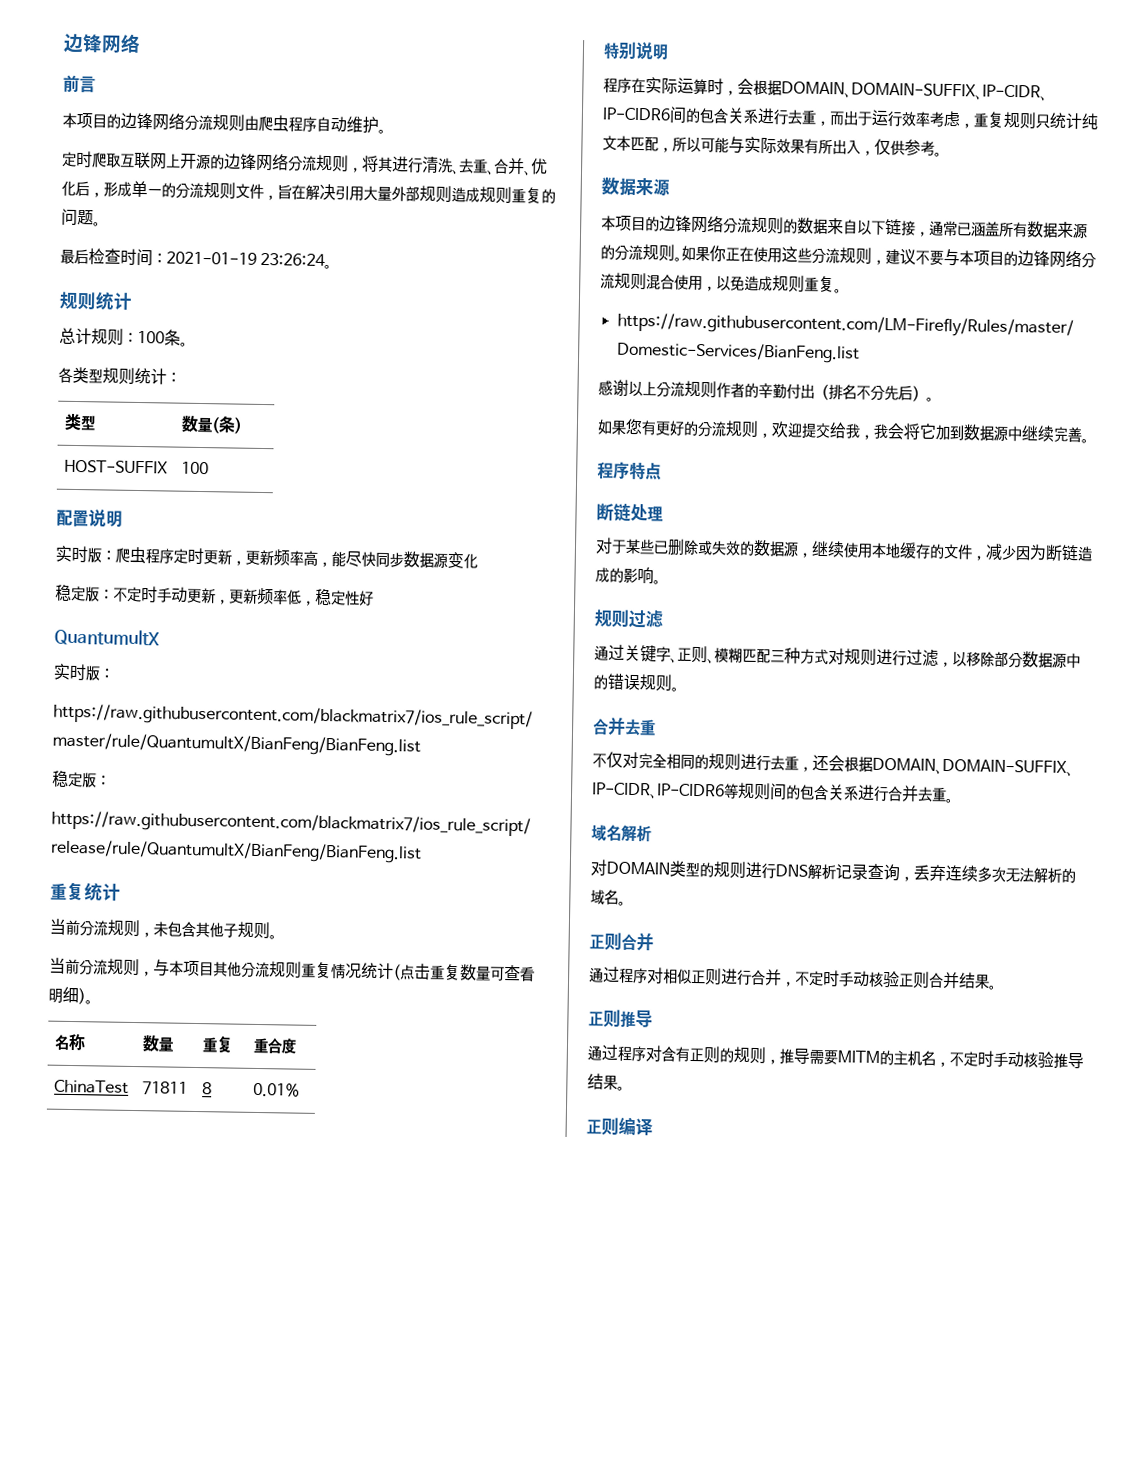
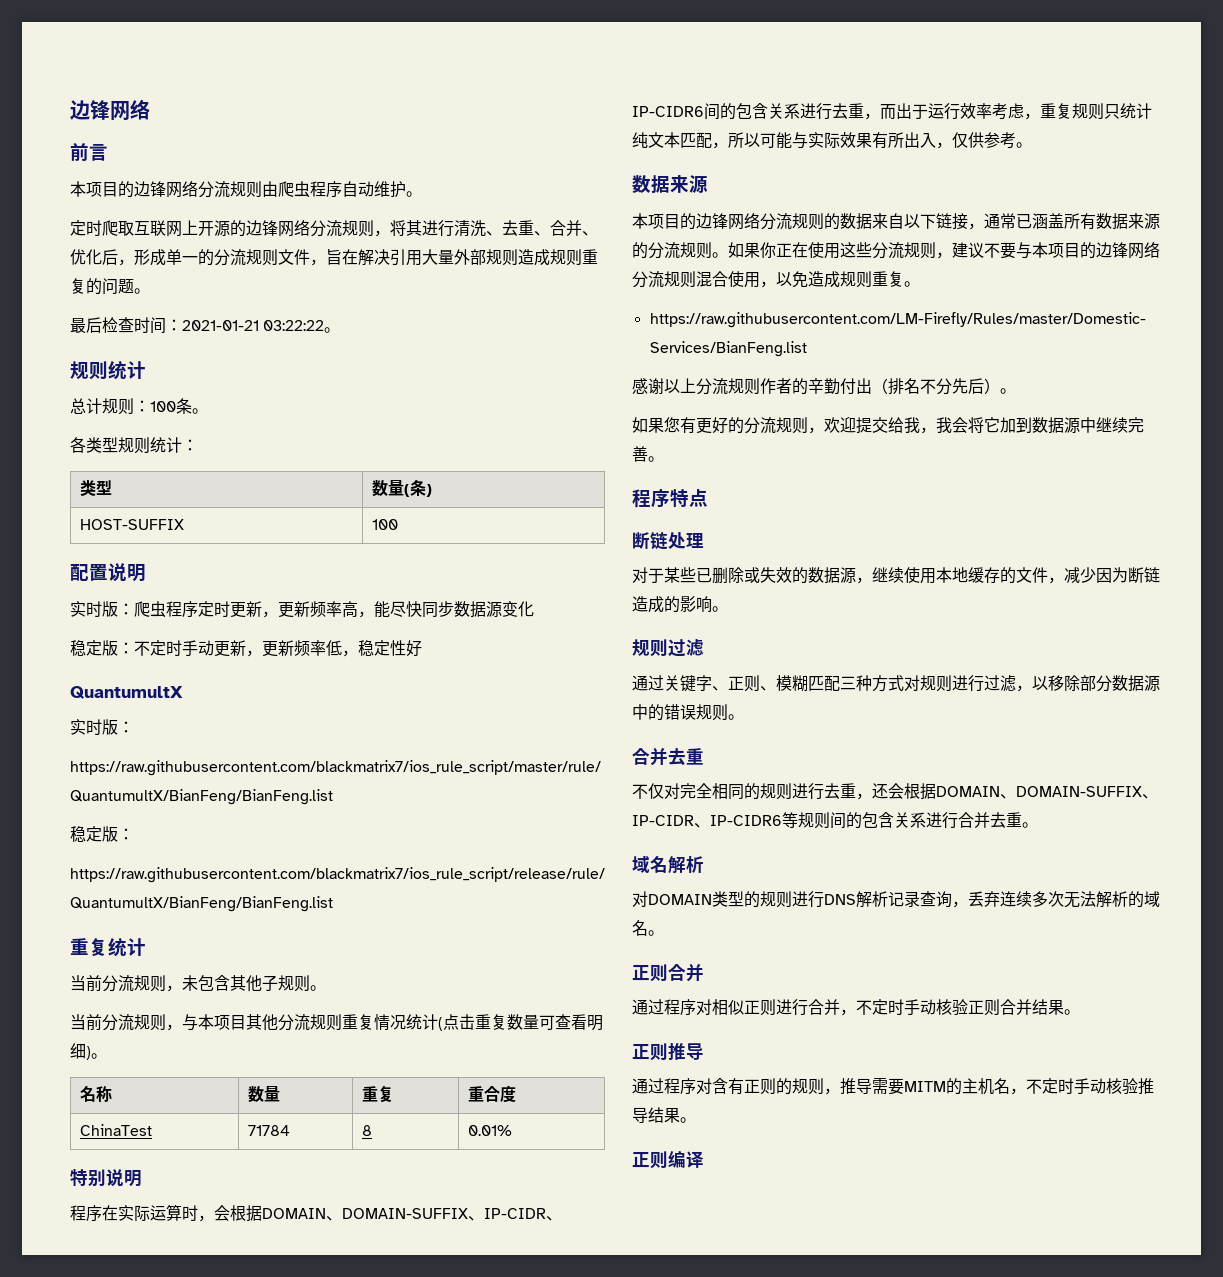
[166,251,327,266] 2021-01-19 23:26:24 -> [182,320,325,331] 2021-01-21 03:22:22
[141,1081,188,1095] 71811 -> [247,1125,290,1136] 71784

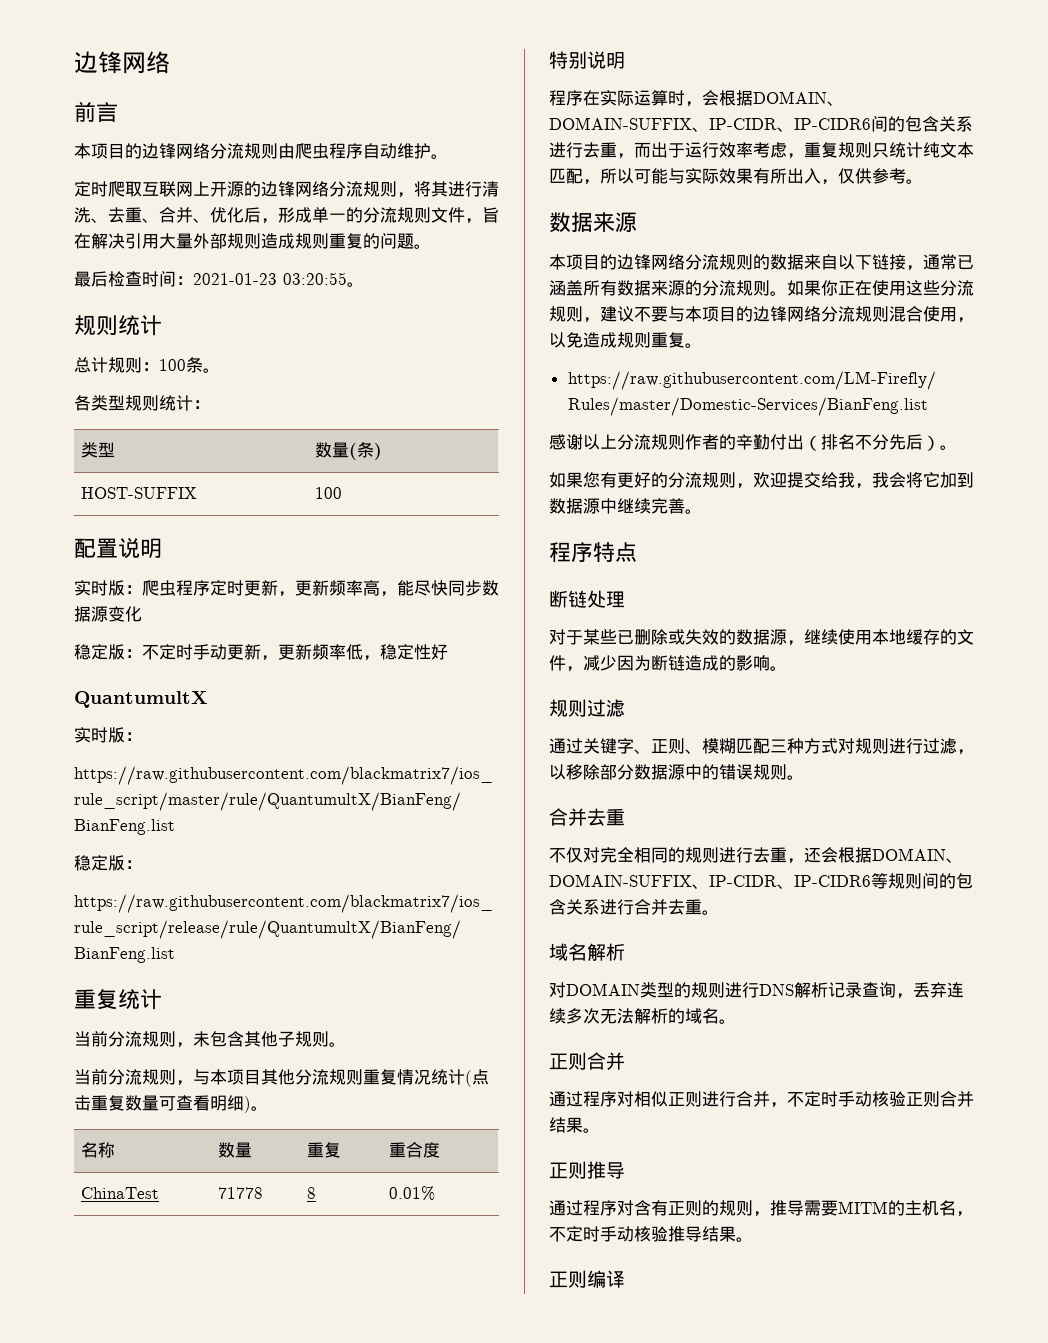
[182,320,325,331] 2021-01-21 03:22:22 -> [193,272,347,285] 2021-01-23 03:20:55
[247,1125,290,1136] 71784 -> [218,1187,264,1199] 71778

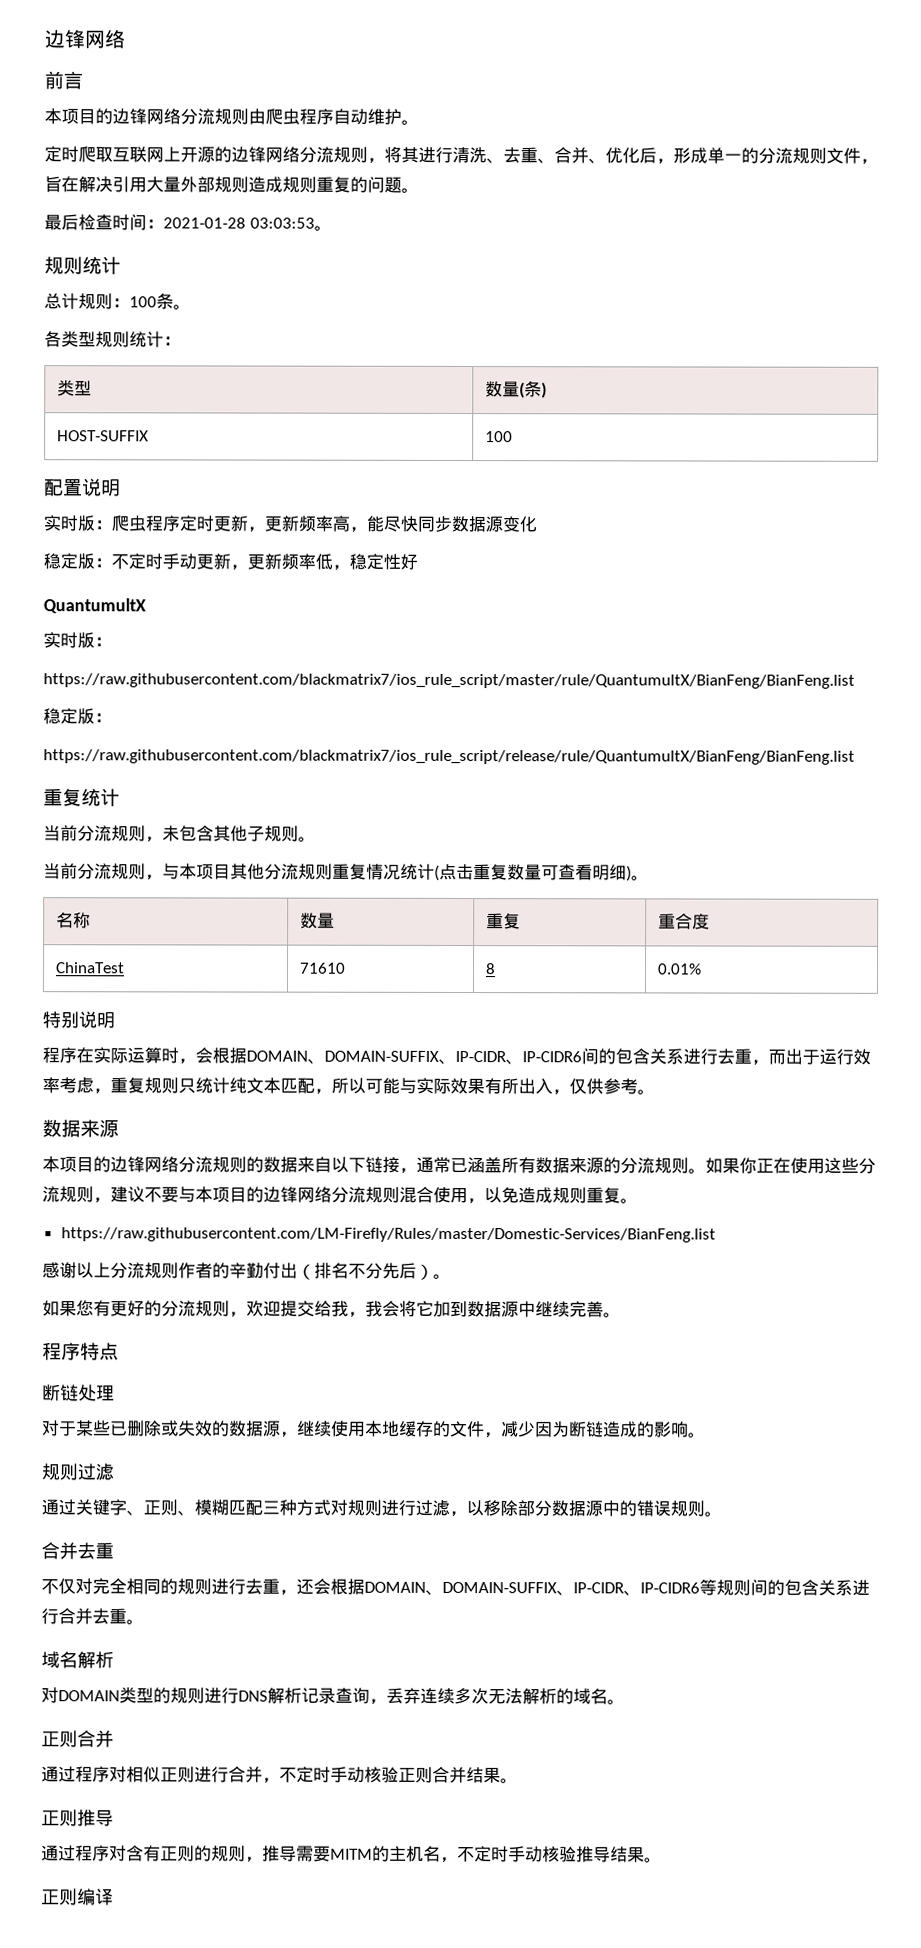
[193,272,347,285] 2021-01-23 03:20:55 -> [163,217,315,229] 2021-01-28 03:03:53
[218,1187,264,1199] 71778 -> [299,962,346,974] 71610

